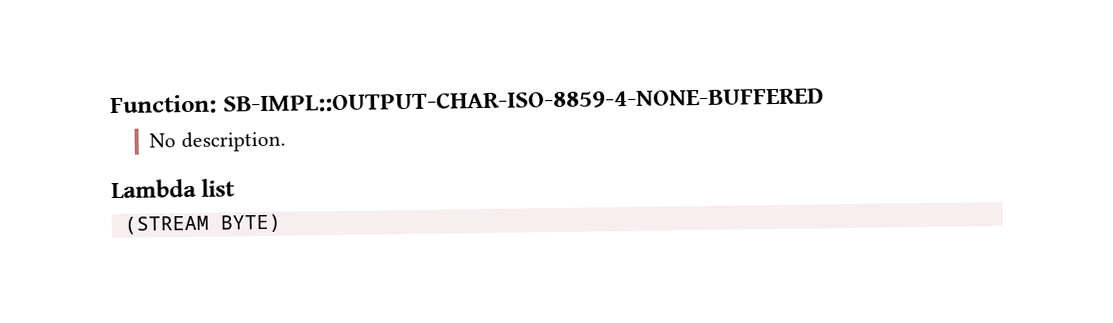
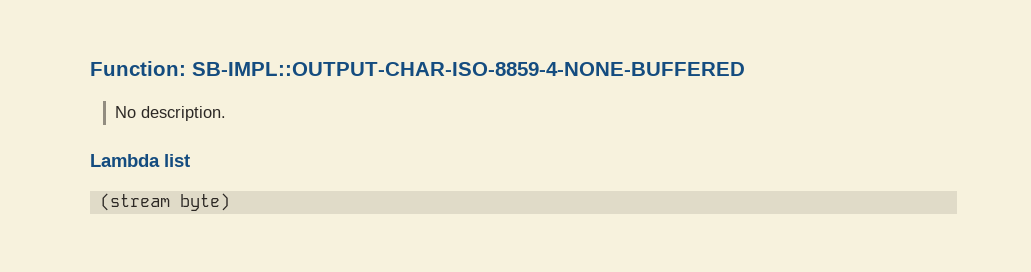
[123,213,281,235] (STREAM BYTE) -> [99,193,230,211] (stream byte)

